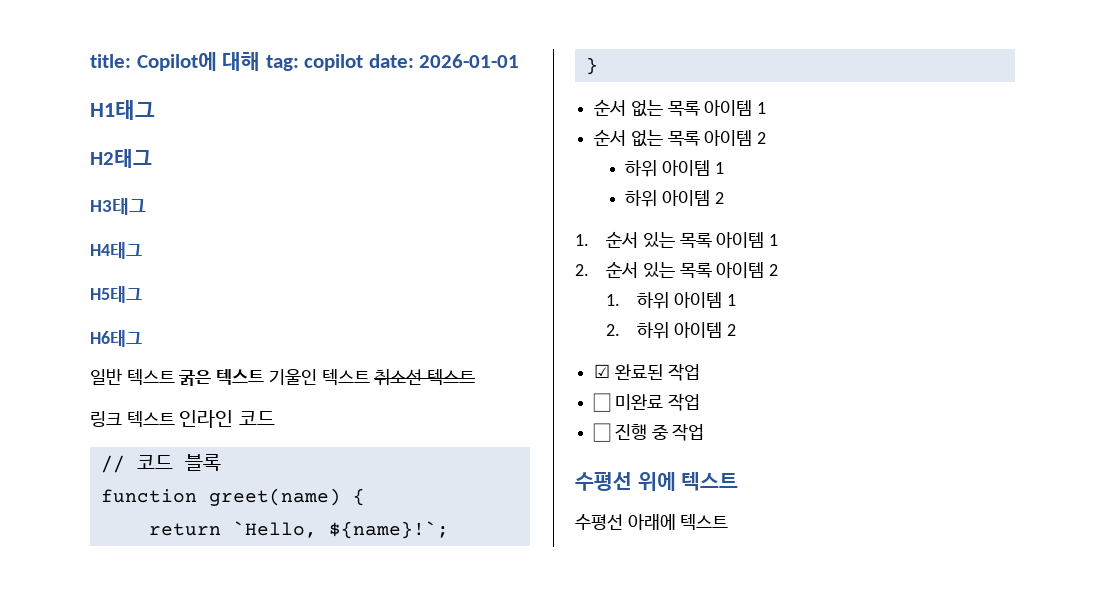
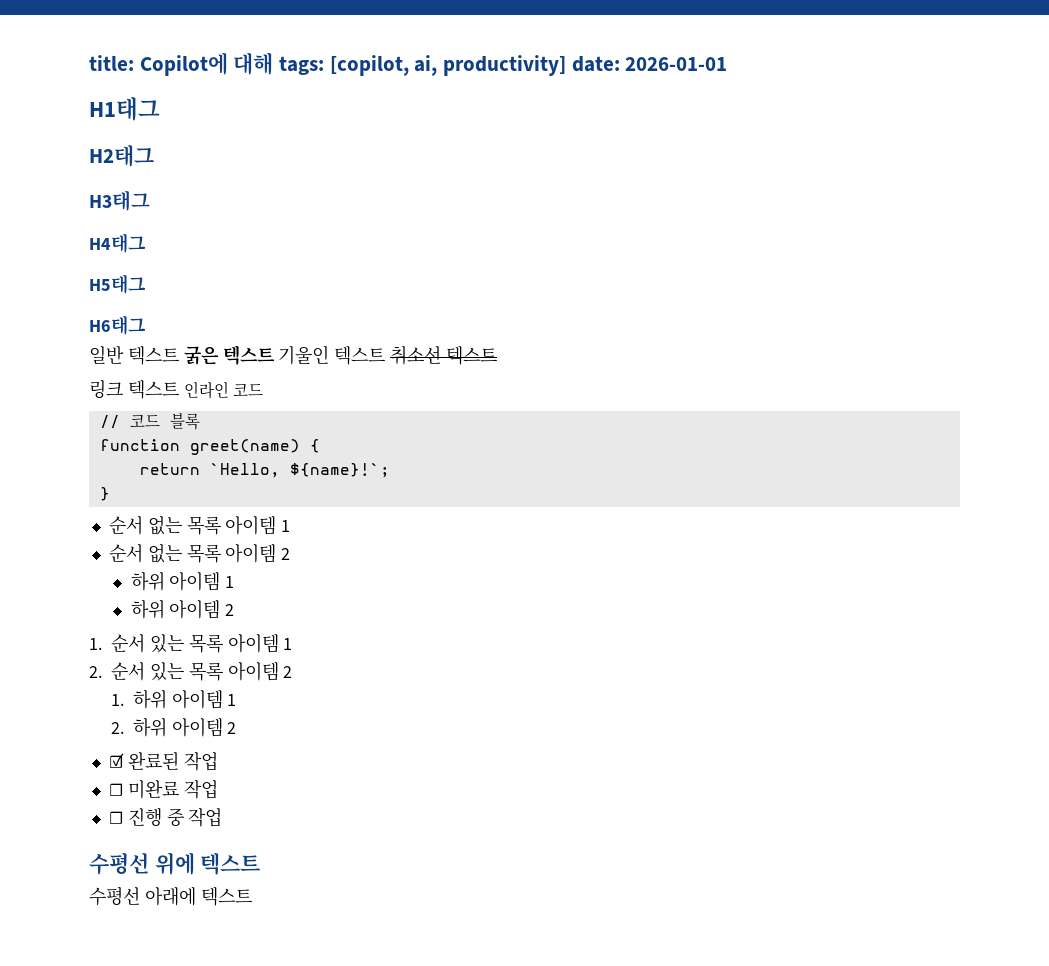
[265,54,364,71] tag: copilot -> [279,55,567,76] tags: [copilot, ai, productivity]

